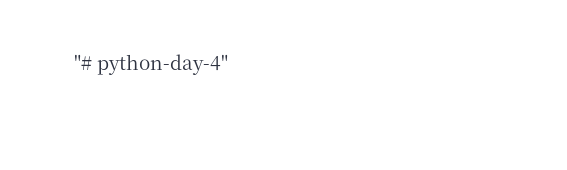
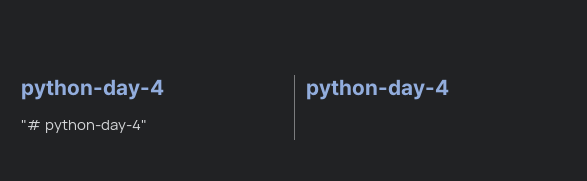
(74, 62) none -> [21,79,164,100] python-day-4 //
(229, 64) none -> [306,79,449,100] // python-day-4

